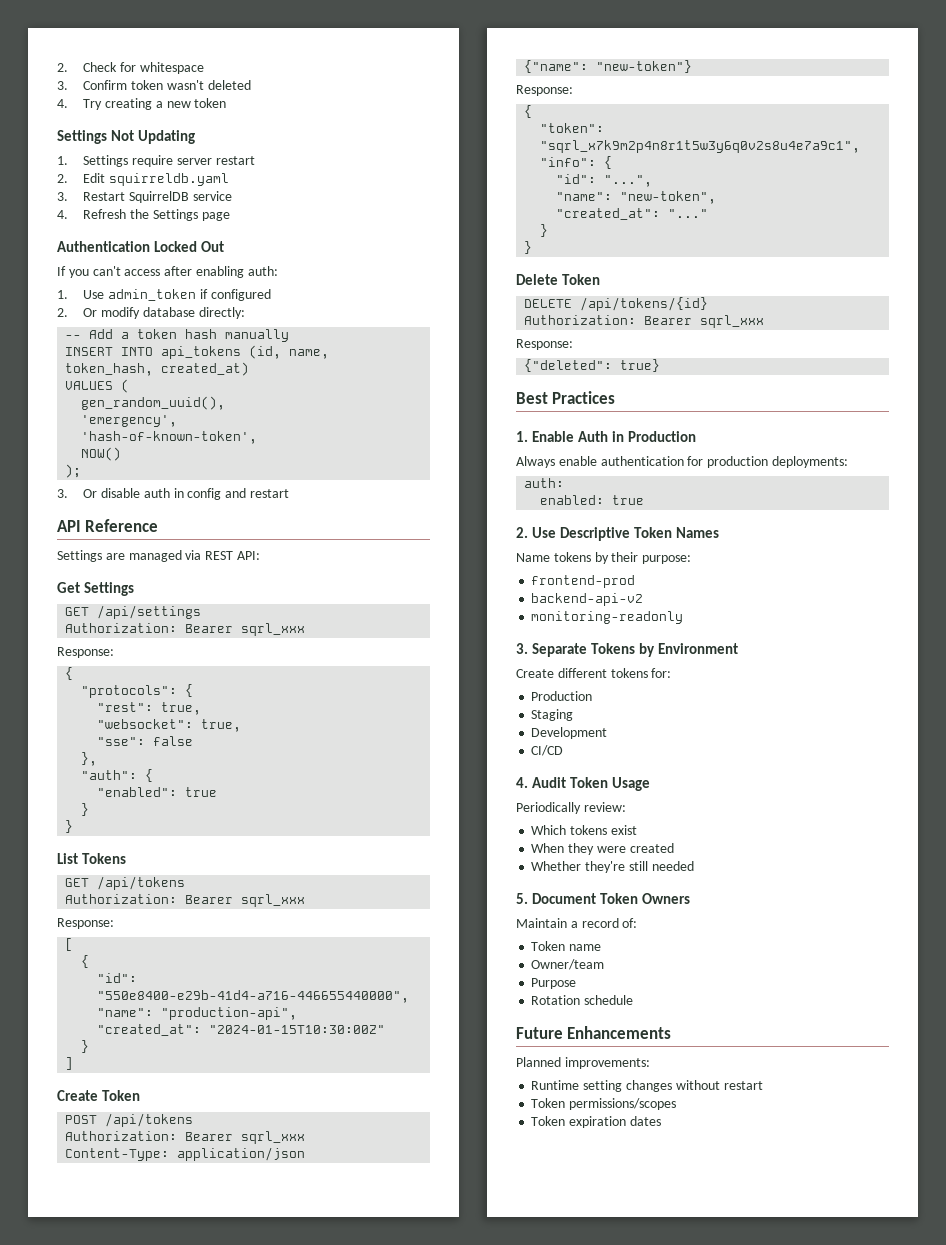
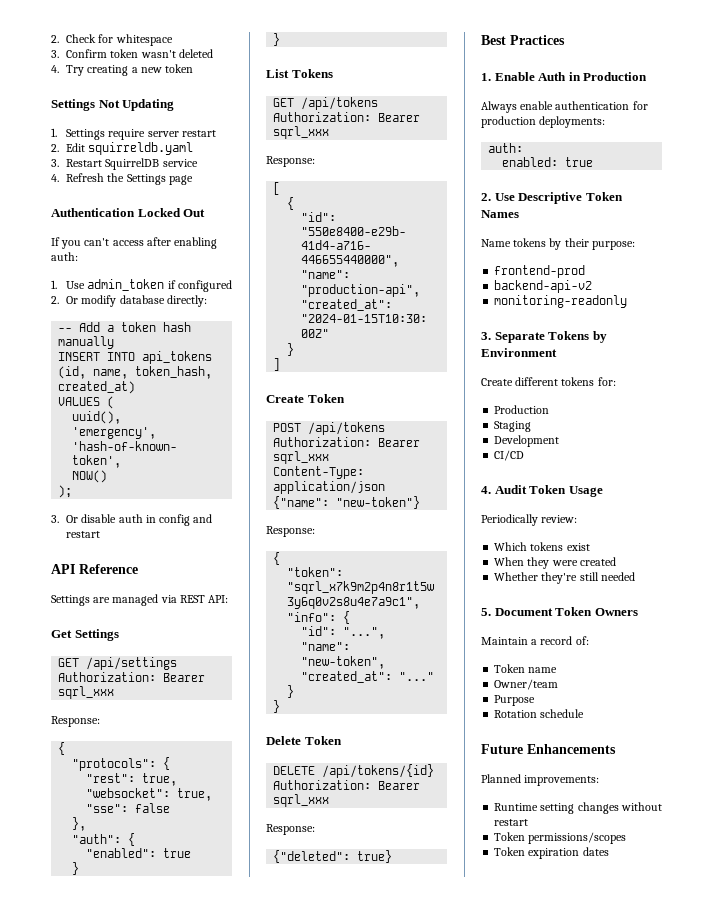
[81,396,226,410] gen_random_uuid(), -> [72,411,122,424] uuid(),

